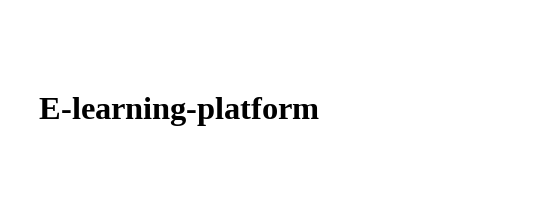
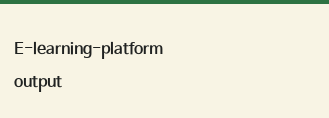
(319, 111) none -> [14,76,62,92] // output

